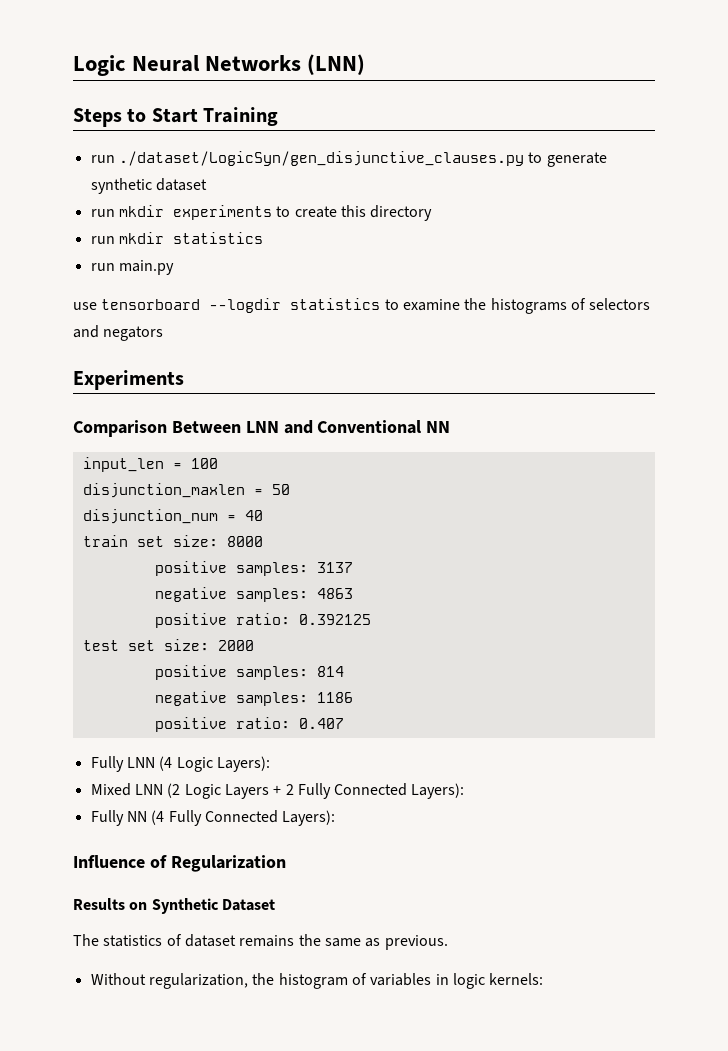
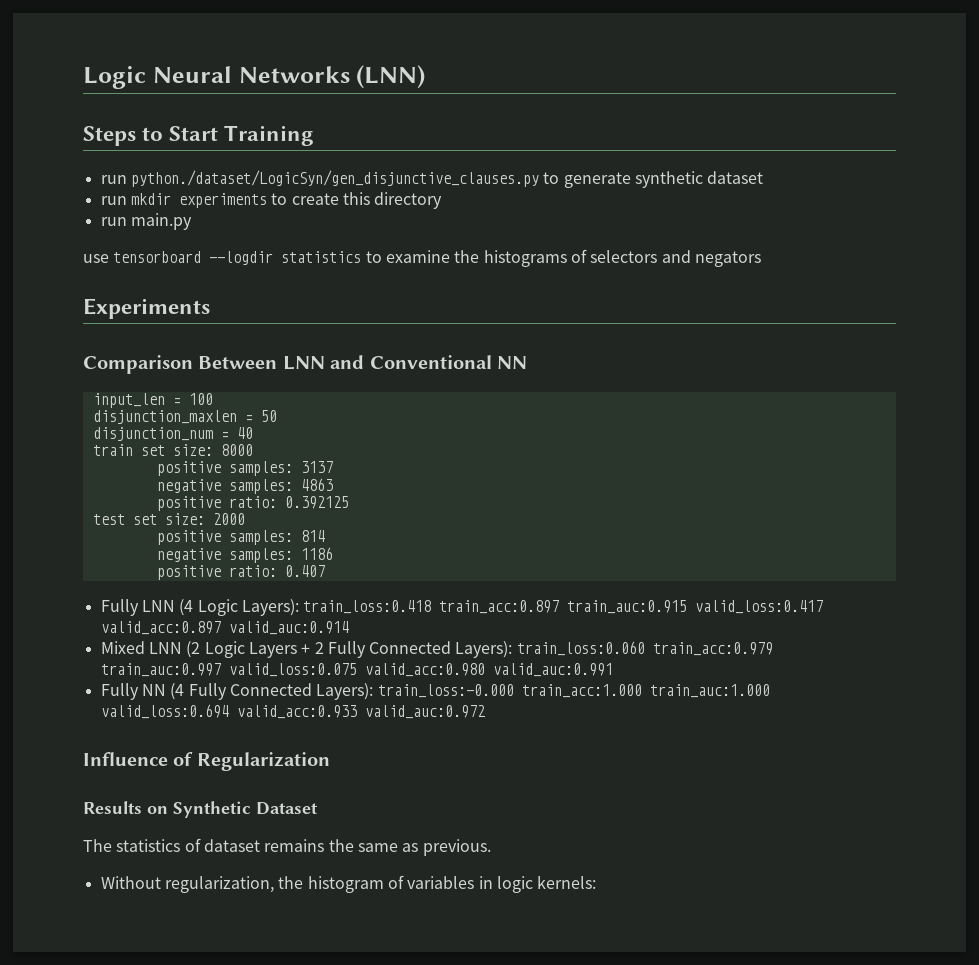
[118,151,524,166] ./dataset/LogicSyn/gen_disjunctive_clauses.py -> [130,170,539,187] python./dataset/LogicSyn/gen_disjunctive_clauses.py
[90,232,263,244] // run mkdir statistics -> (443, 200) none
(270, 764) none -> [303,600,824,614] [100,621,349,635] train_loss:0.418 train_acc:0.897 train_auc:0.915 valid_loss:0.417 valid_acc:0.897 valid_auc:0.914
(465, 791) none -> [516,641,773,656] [100,663,613,677] train_loss:0.060 train_acc:0.979 train_auc:0.997 valid_loss:0.075 valid_acc:0.980 valid_auc:0.991
(336, 818) none -> [377,684,770,698] [100,704,485,719] train_loss:-0.000 train_acc:1.000 train_auc:1.000 valid_loss:0.694 valid_acc:0.933 valid_auc:0.972

